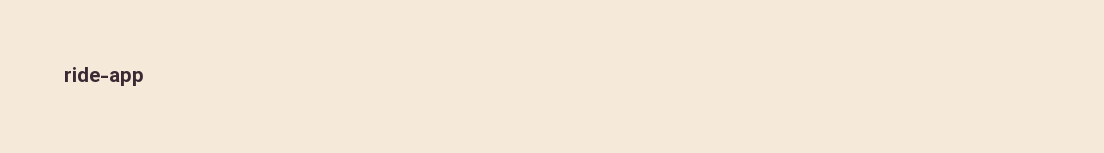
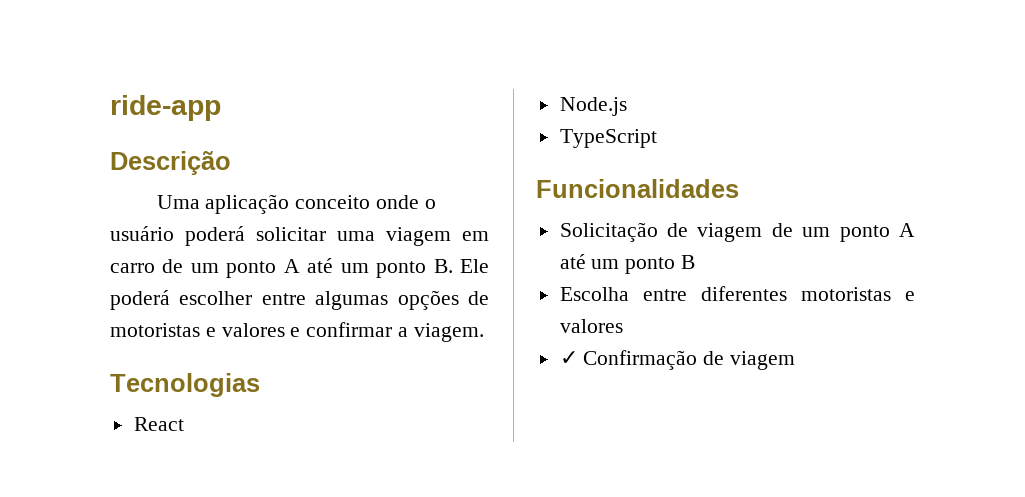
(144, 76) none -> [110,151,231,175] [156,194,436,214] [110,226,489,246] [110,258,490,278] [110,290,489,310] [110,322,484,342] [110,373,260,397] [133,417,184,431] [559,97,627,116] [559,129,657,148] [536,179,739,198] [559,222,915,242] [559,254,696,274] [559,286,915,301] [559,319,623,333] [559,350,796,370] // Descrição // Uma aplicação conceito onde o usuário poderá solicitar uma viagem em carro de um ponto A até um ponto B. Ele poderá escolher entre algumas opções de motoristas e valores e confirmar a viagem. // Tecnologias // React // Node.js // TypeScript // Funcionalidades // Solicitação de viagem de um ponto A até um ponto B // Escolha entre diferentes motoristas e valores // ✓ Confirmação de viagem

